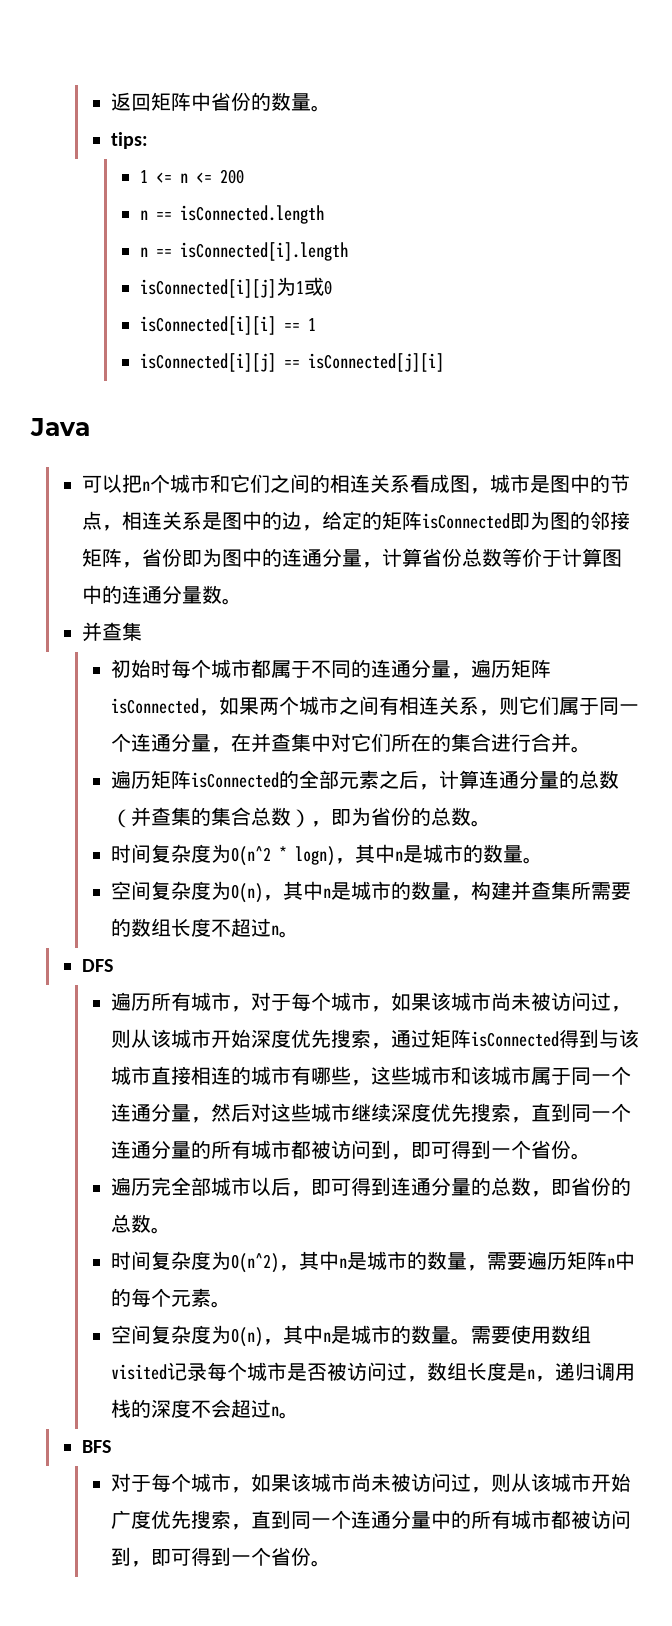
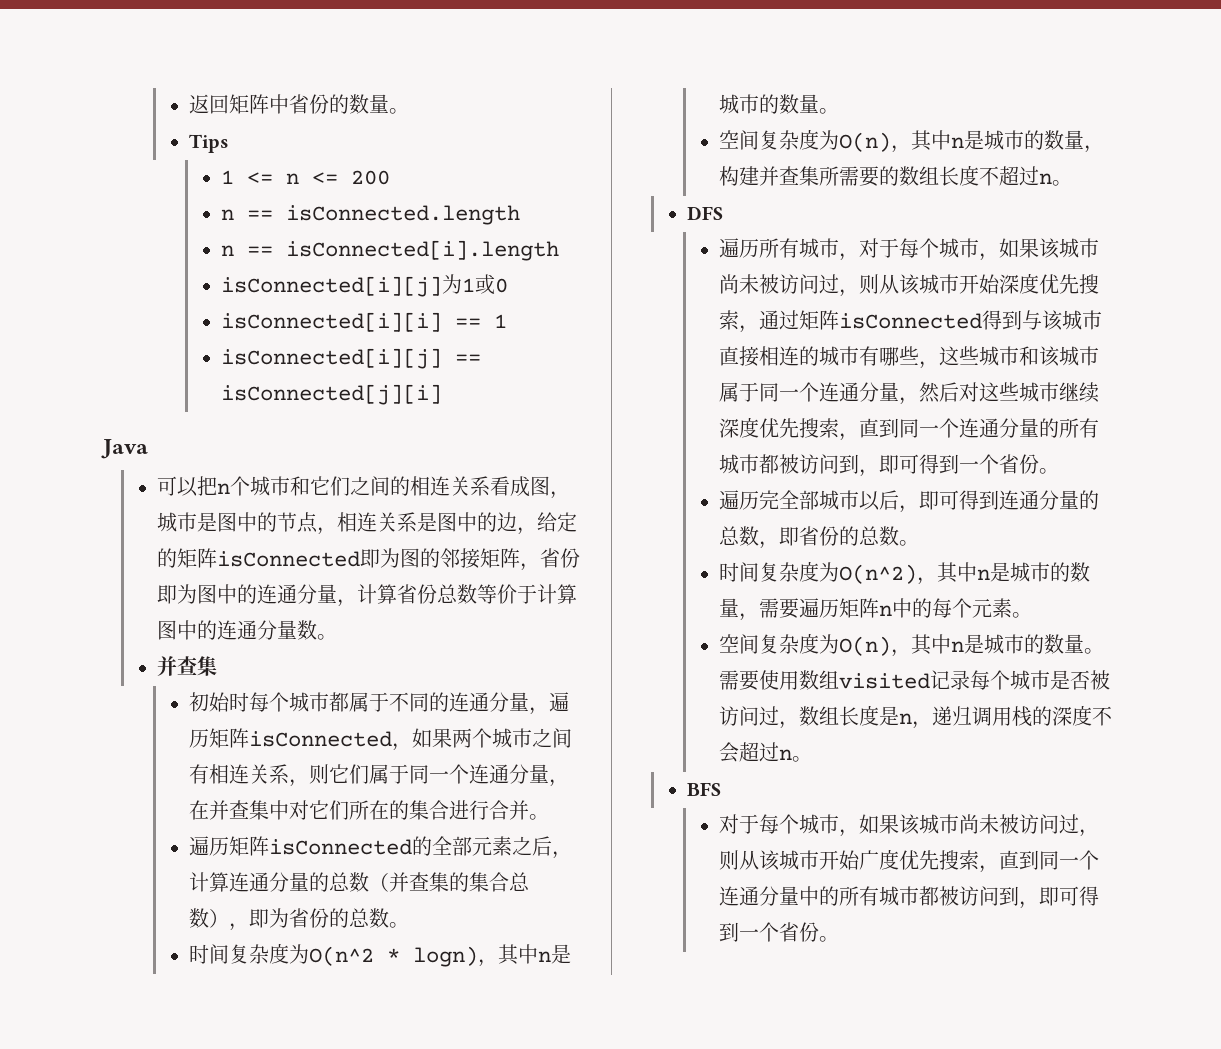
[110,132,148,149] tips: -> [189,134,230,153] Tips

